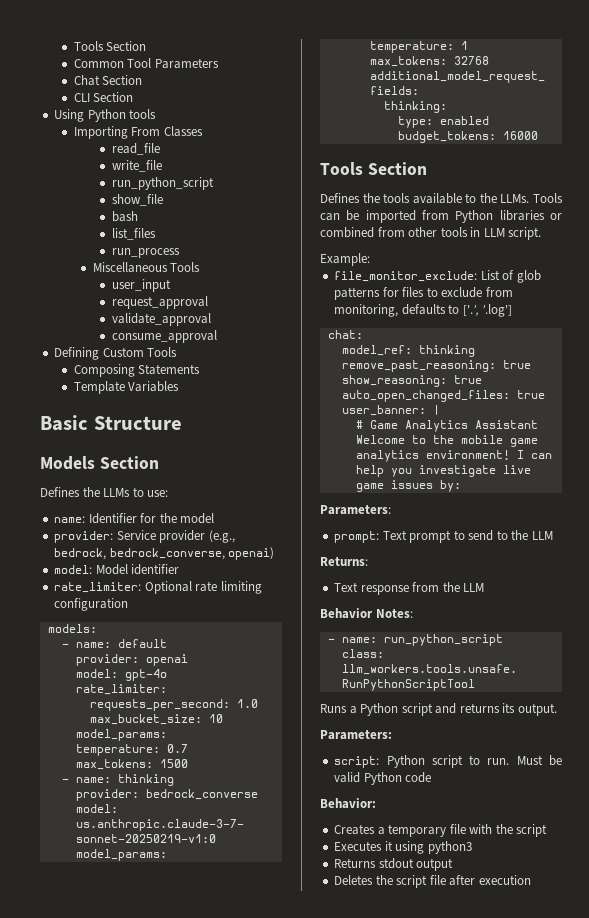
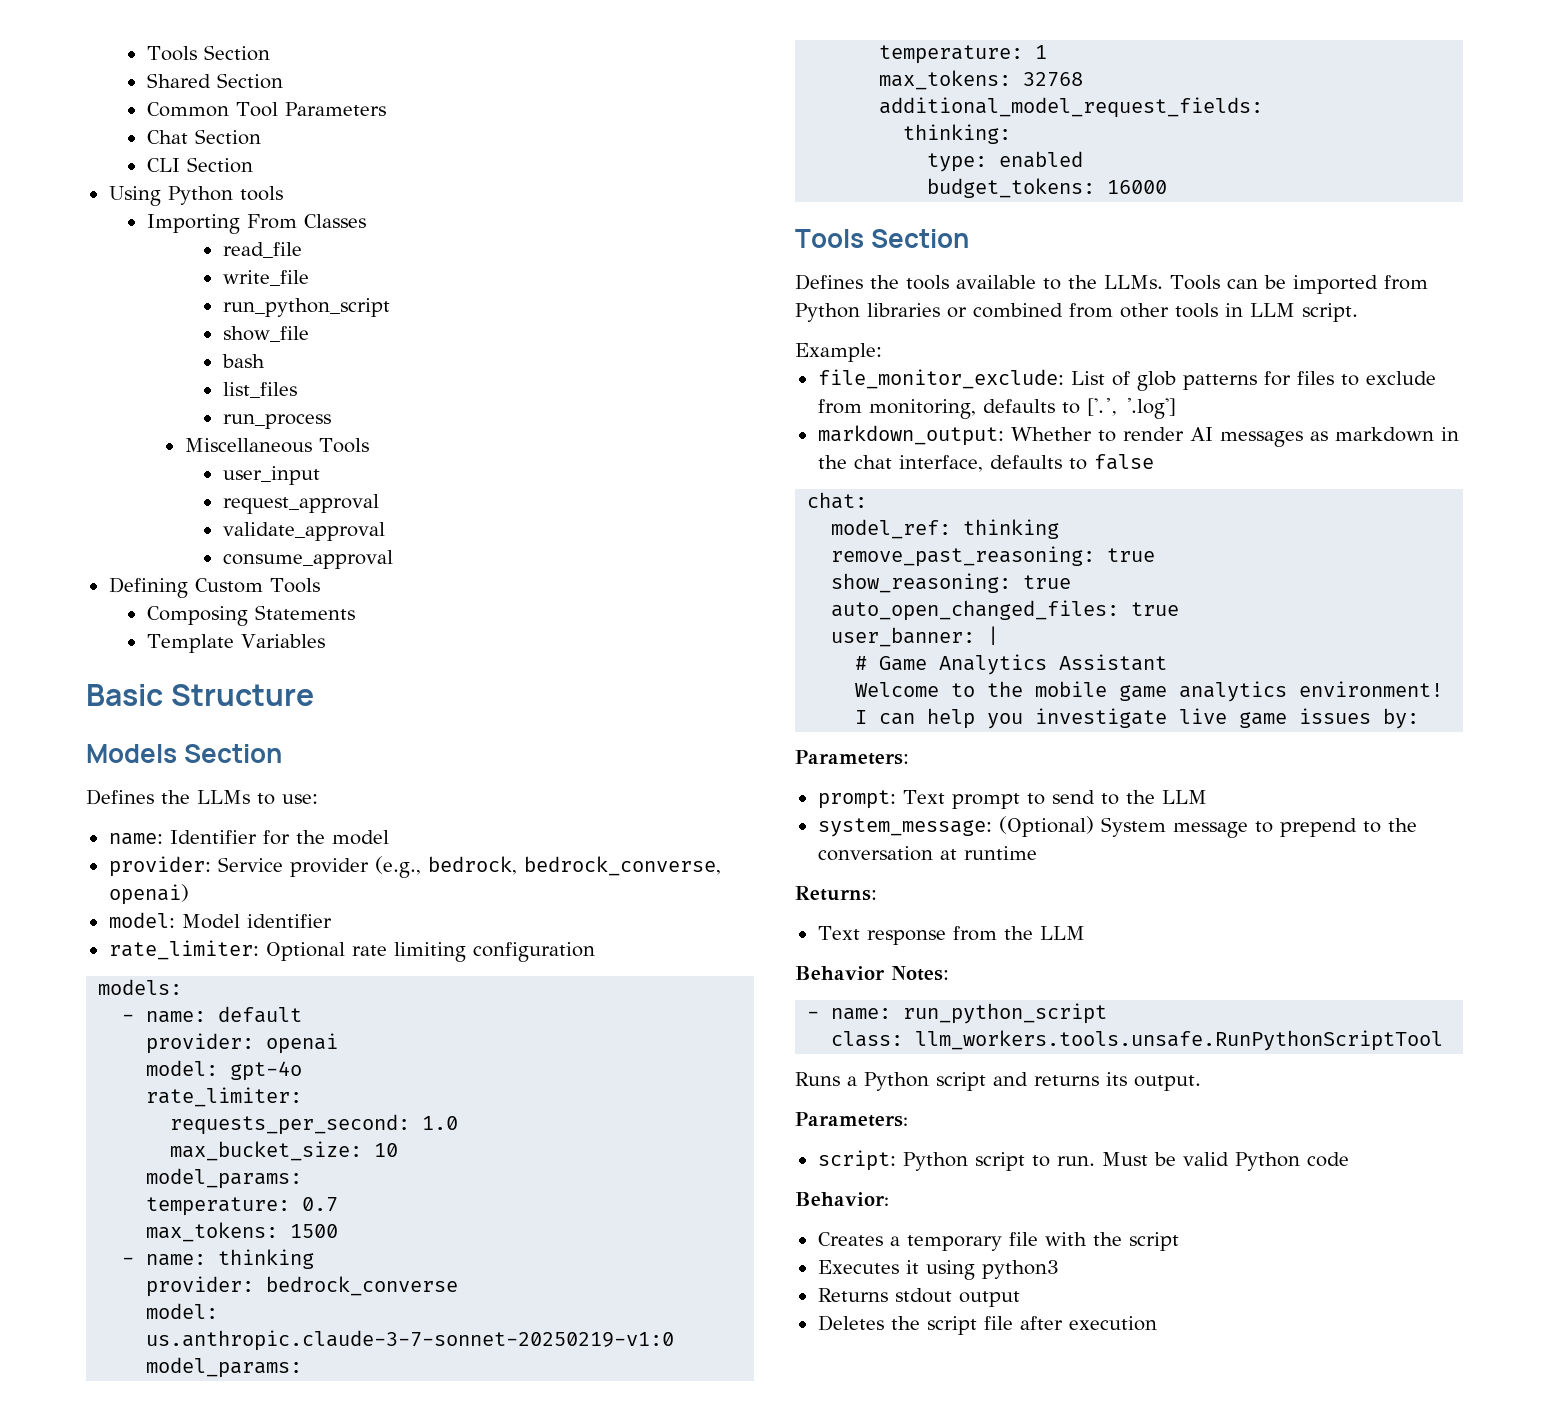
[73,41,147,51] Tools Section -> [146,45,270,61] [146,73,283,89] Tools Section // Shared Section
(513, 310) none -> [817,425,1459,447] [817,454,1154,472] // markdown_output: Whether to render AI messages as markdown in the chat interface, defaults to false
(553, 535) none -> [817,816,1417,838] [817,846,1037,861] // system_message: (Optional) System message to prepend to the conversation at runtime

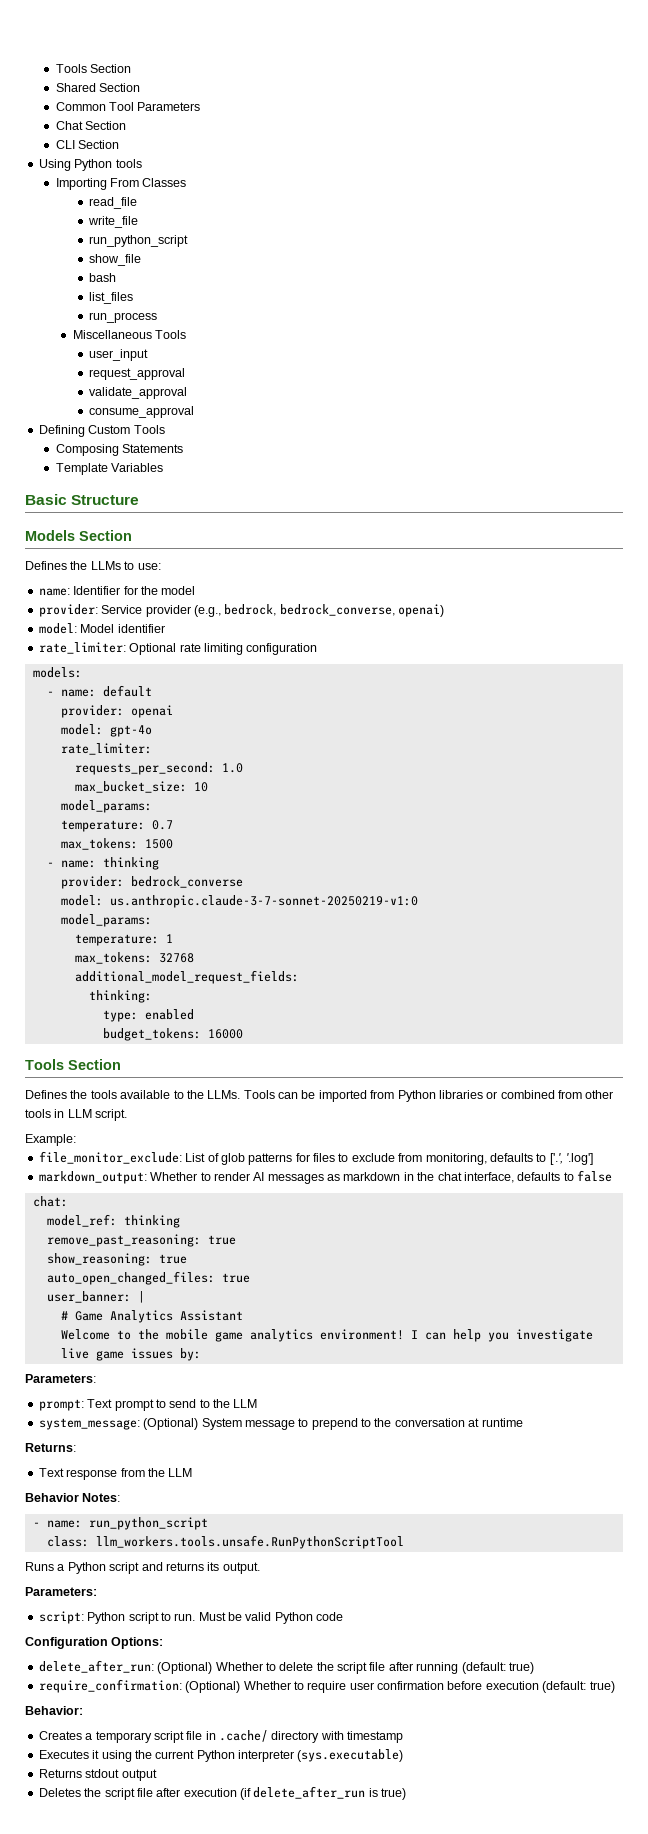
[795,1192,889,1206] [817,1232,1179,1251] [817,1260,1059,1280] Behavior: // Creates a temporary file with the script // Executes it using python3 -> [25,1637,164,1649] [38,1660,534,1674] [38,1679,615,1693] [25,1706,83,1715] [38,1730,404,1743] [38,1749,404,1762] Configuration Options: // delete_after_run: (Optional) Whether to delete the script file after running (default: true) // require_confirmation: (Optional) Whether to require user confirmation before execution (default: true) // Behavior: // Creates a temporary script file in .cache/ directory with timestamp // Executes it using the current Python interpreter (sys.executable)
(1157, 1323) none -> [240,1786,407,1800] (if delete_after_run is true)

